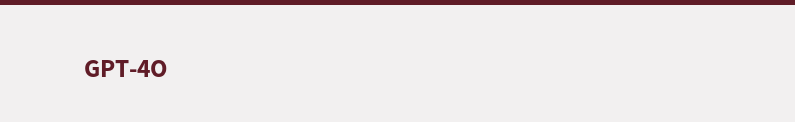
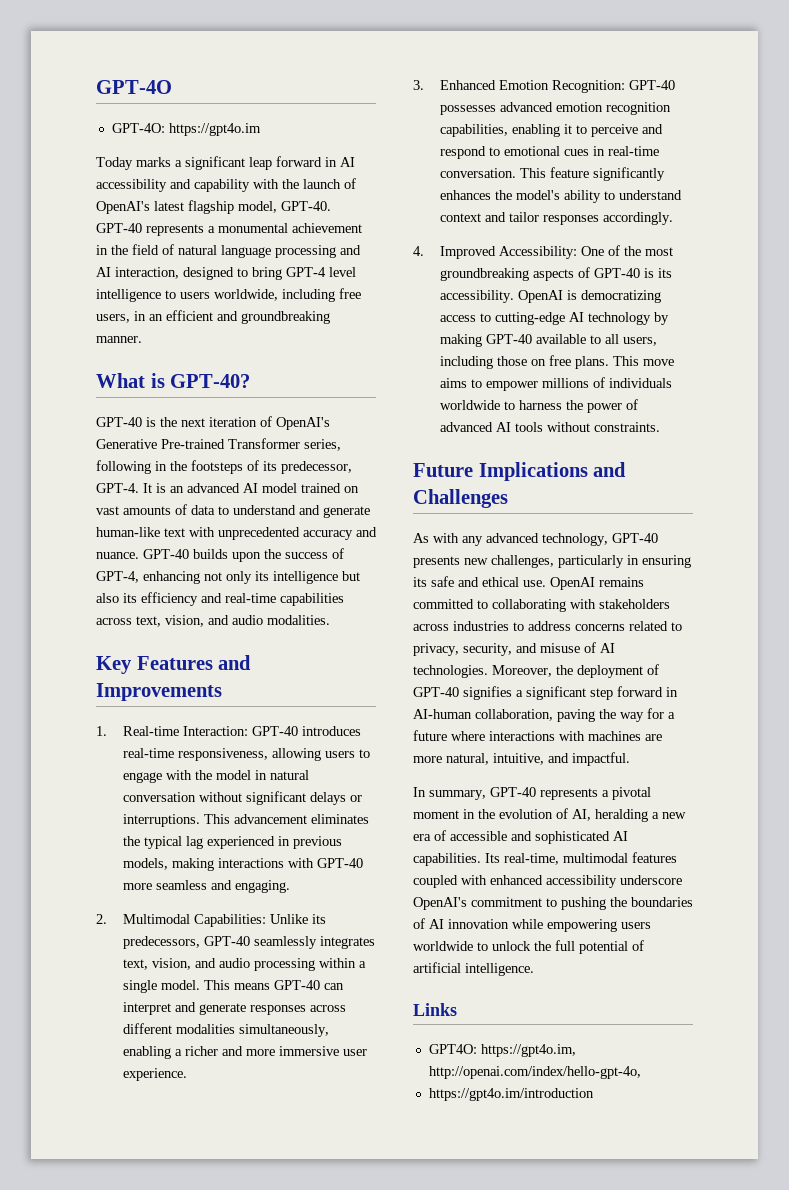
[84,60,167,77] GPT-4O -> [96,80,172,94] [111,123,261,136] [96,156,355,170] [96,178,356,192] [96,200,331,214] [96,223,362,236] [96,244,361,258] [96,267,356,280] [96,288,361,302] [96,310,330,324] [96,336,142,343] [96,373,251,388] [96,416,330,430] [96,438,341,451] [96,460,352,474] [96,483,359,493] [96,504,370,518] [96,527,377,540] [96,548,344,562] [96,571,360,584] [96,592,344,606] [96,615,330,627] [96,655,252,674] [96,683,222,701] [96,726,361,736] [122,748,370,761] [122,770,309,783] [122,791,362,805] [122,814,369,827] [122,836,342,849] [122,858,363,871] [122,880,290,893] [96,914,326,927] [122,936,375,949] [122,958,366,971] [122,980,344,993] [122,1002,346,1015] [122,1023,329,1037] [122,1046,367,1059] [122,1068,187,1081] [413,80,675,93] [439,102,671,115] [439,124,663,137] [439,146,659,159] [439,167,665,181] [439,190,682,203] [439,212,673,225] [413,245,673,259] [439,267,672,281] [439,290,661,303] [439,312,669,325] [439,334,657,347] [439,355,674,369] [439,377,672,391] [439,399,638,413] [439,422,660,432] [413,462,627,481] [413,489,508,508] [413,533,658,546] [413,555,691,568] [413,576,644,590] [413,599,670,612] [413,621,682,631] [413,642,615,656] [413,664,659,678] [413,686,678,700] [413,708,675,722] [413,730,662,741] [413,752,630,766] [413,787,651,800] [413,808,686,822] [413,830,628,844] [413,852,677,866] [413,875,682,888] [413,897,693,910] [413,918,651,932] [413,940,644,954] [413,962,534,976] [413,1003,457,1016] [428,1044,576,1057] [428,1066,641,1079] [428,1088,594,1101] GPT-4O // GPT-4O: https://gpt4o.im // Today marks a significant leap forward in AI accessibility and capability with the launch of OpenAI's latest flagship model, GPT-40. GPT-40 represents a monumental achievement in the field of natural language processing and AI interaction, designed to bring GPT-4 level intelligence to users worldwide, including free users, in an efficient and groundbreaking manner. // What is GPT-40? // GPT-40 is the next iteration of OpenAI's Generative Pre-trained Transformer series, following in the footsteps of its predecessor, GPT-4. It is an advanced AI model trained on vast amounts of data to understand and generate human-like text with unprecedented accuracy and nuance. GPT-40 builds upon the success of GPT-4, enhancing not only its intelligence but also its efficiency and real-time capabilities across text, vision, and audio modalities. // Key Features and Improvements // 1. Real-time Interaction: GPT-40 introduces real-time responsiveness, allowing users to engage with the model in natural conversation without significant delays or interruptions. This advancement eliminates the typical lag experienced in previous models, making interactions with GPT-40 more seamless and engaging. // 2. Multimodal Capabilities: Unlike its predecessors, GPT-40 seamlessly integrates text, vision, and audio processing within a single model. This means GPT-40 can interpret and generate responses across different modalities simultaneously, enabling a richer and more immersive user experience. // 3. Enhanced Emotion Recognition: GPT-40 possesses advanced emotion recognition capabilities, enabling it to perceive and respond to emotional cues in real-time conversation. This feature significantly enhances the model's ability to understand context and tailor responses accordingly. // 4. Improved Accessibility: One of the most groundbreaking aspects of GPT-40 is its accessibility. OpenAI is democratizing access to cutting-edge AI technology by making GPT-40 available to all users, including those on free plans. This move aims to empower millions of individuals worldwide to harness the power of advanced AI tools without constraints. // Future Implications and Challenges // As with any advanced technology, GPT-40 presents new challenges, particularly in ensuring its safe and ethical use. OpenAI remains committed to collaborating with stakeholders across industries to address concerns related to privacy, security, and misuse of AI technologies. Moreover, the deployment of GPT-40 signifies a significant step forward in AI-human collaboration, paving the way for a future where interactions with machines are more natural, intuitive, and impactful. // In summary, GPT-40 represents a pivotal moment in the evolution of AI, heralding a new era of accessible and sophisticated AI capabilities. Its real-time, multimodal features coupled with enhanced accessibility underscore OpenAI's commitment to pushing the boundaries of AI innovation while empowering users worldwide to unlock the full potential of artificial intelligence. // Links // GPT4O: https://gpt4o.im, http://openai.com/index/hello-gpt-4o, // https://gpt4o.im/introduction

